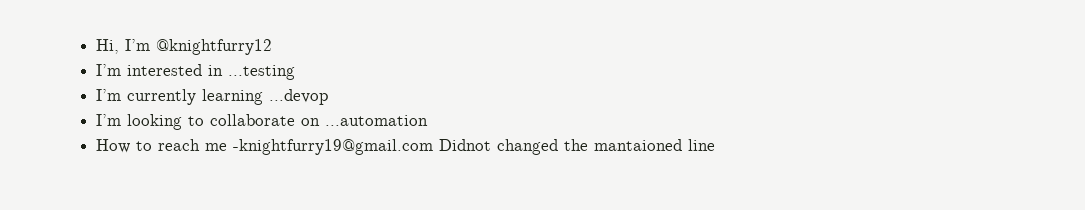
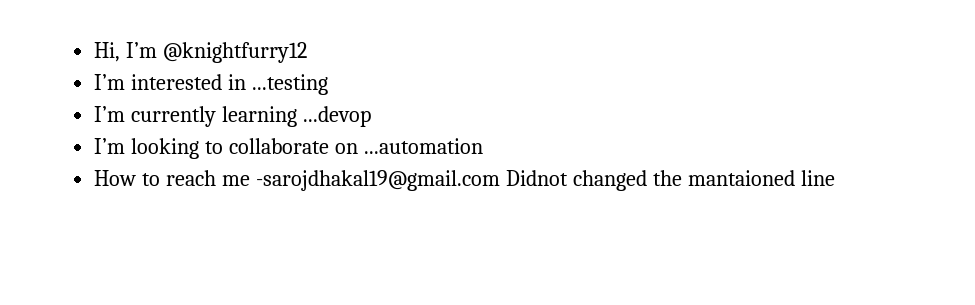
[233,139,434,155] -knightfurry19@gmail.com -> [255,170,500,191] -sarojdhakal19@gmail.com

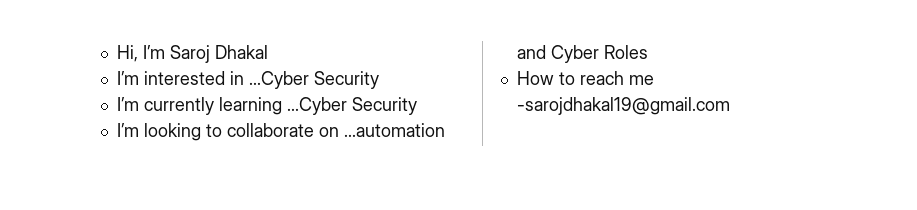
[163,42,308,63] @knightfurry12 -> [169,45,268,63] Saroj Dhakal
[252,74,329,95] ...testing -> [248,71,379,89] ...Cyber Security
[303,106,372,127] ...devop -> [286,97,417,115] ...Cyber Security
(483, 146) none -> [516,45,648,63] and Cyber Roles
[505,170,835,191] Didnot changed the mantaioned line -> (730, 106) none

